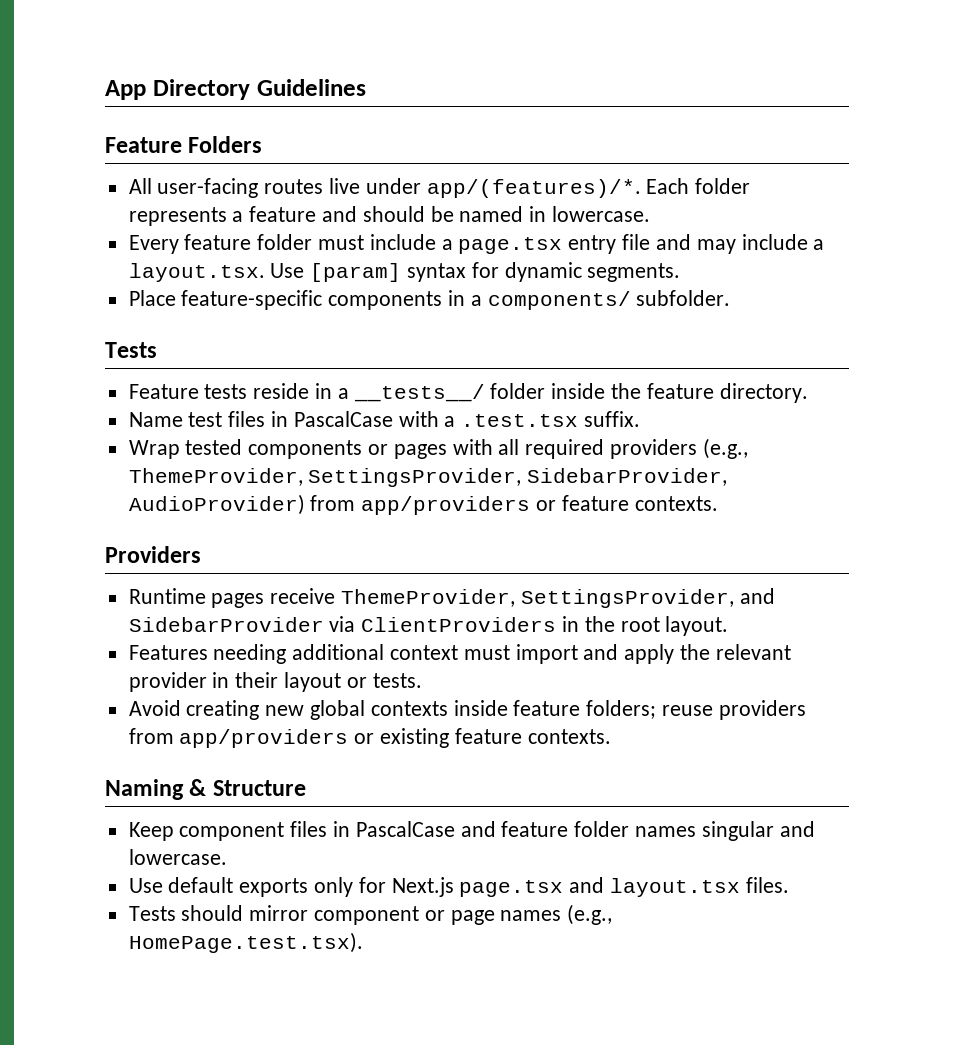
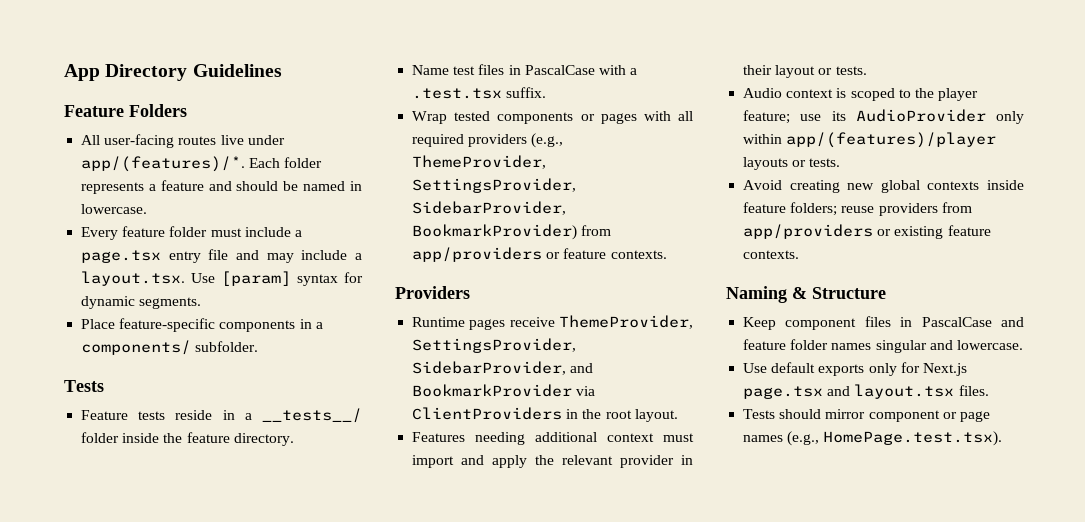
[128,494,305,515] AudioProvider) -> [412,224,578,240] BookmarkProvider)
[739,588,775,604] [128,617,324,632] and SidebarProvider -> [412,361,594,375] [412,384,573,397] SidebarProvider, and BookmarkProvider
(422, 680) none -> [743,88,979,101] [743,109,1024,124] [743,132,997,148] [743,157,841,170] // Audio context is scoped to the player feature; use its AudioProvider only within app/(features)/player layouts or tests.

